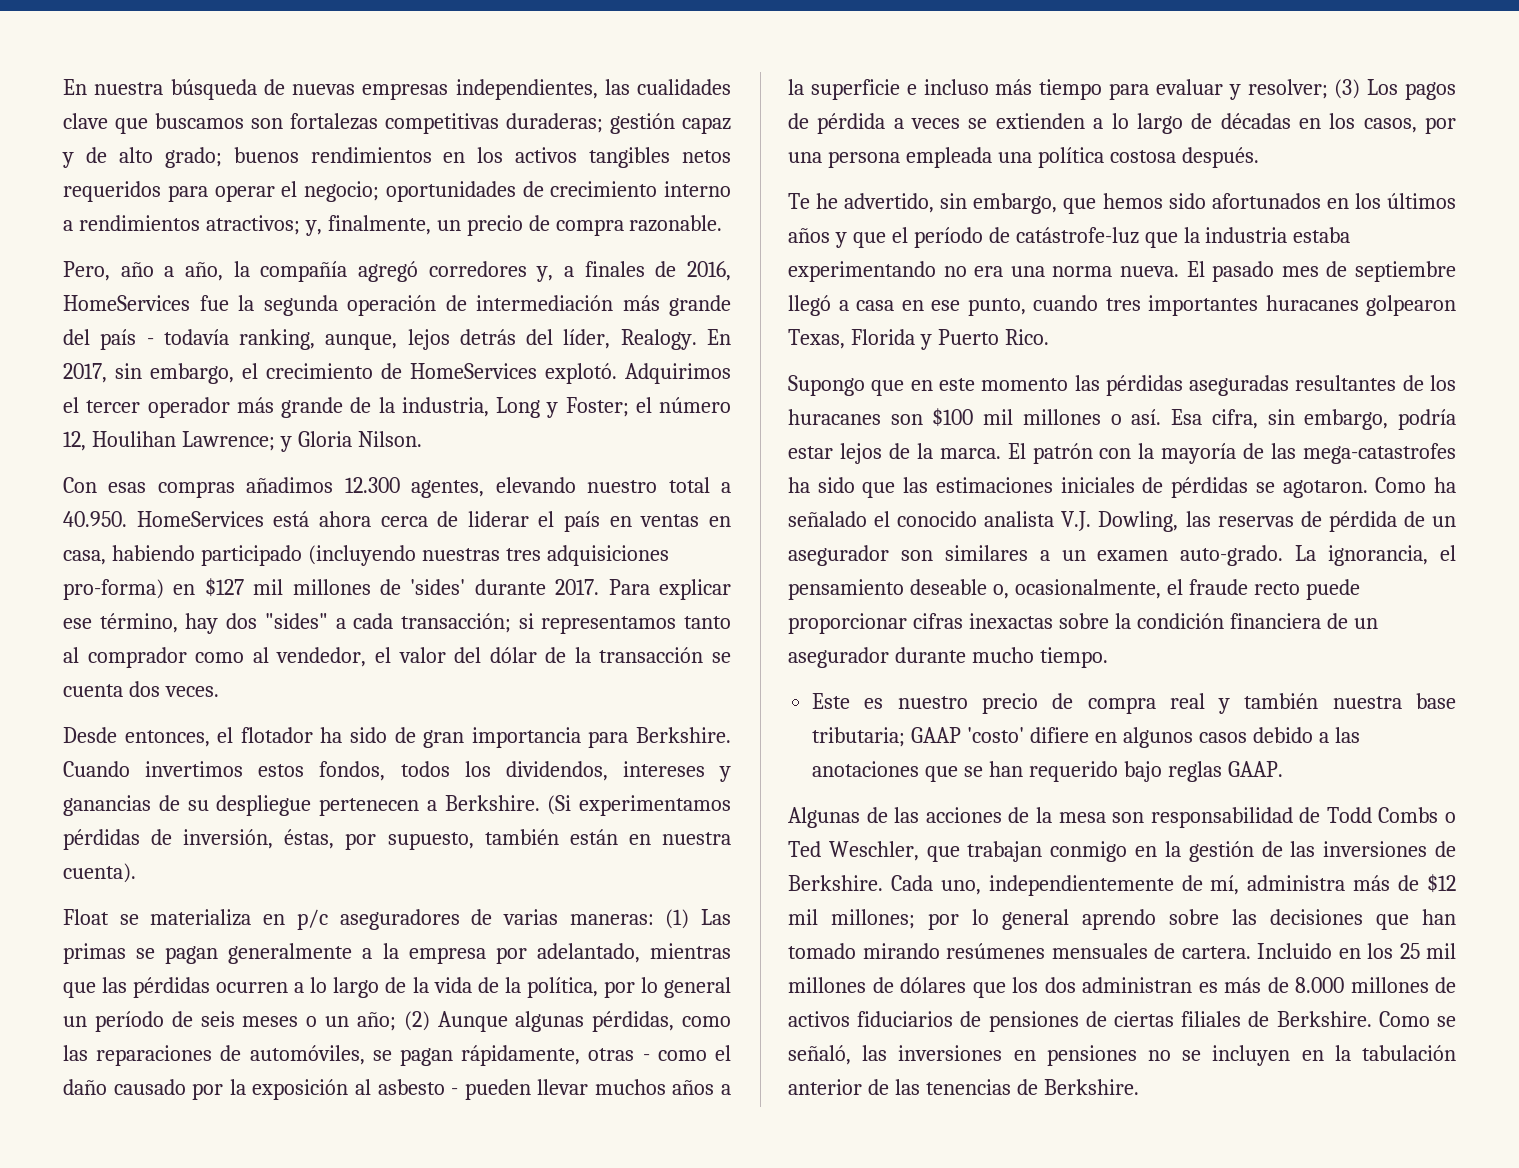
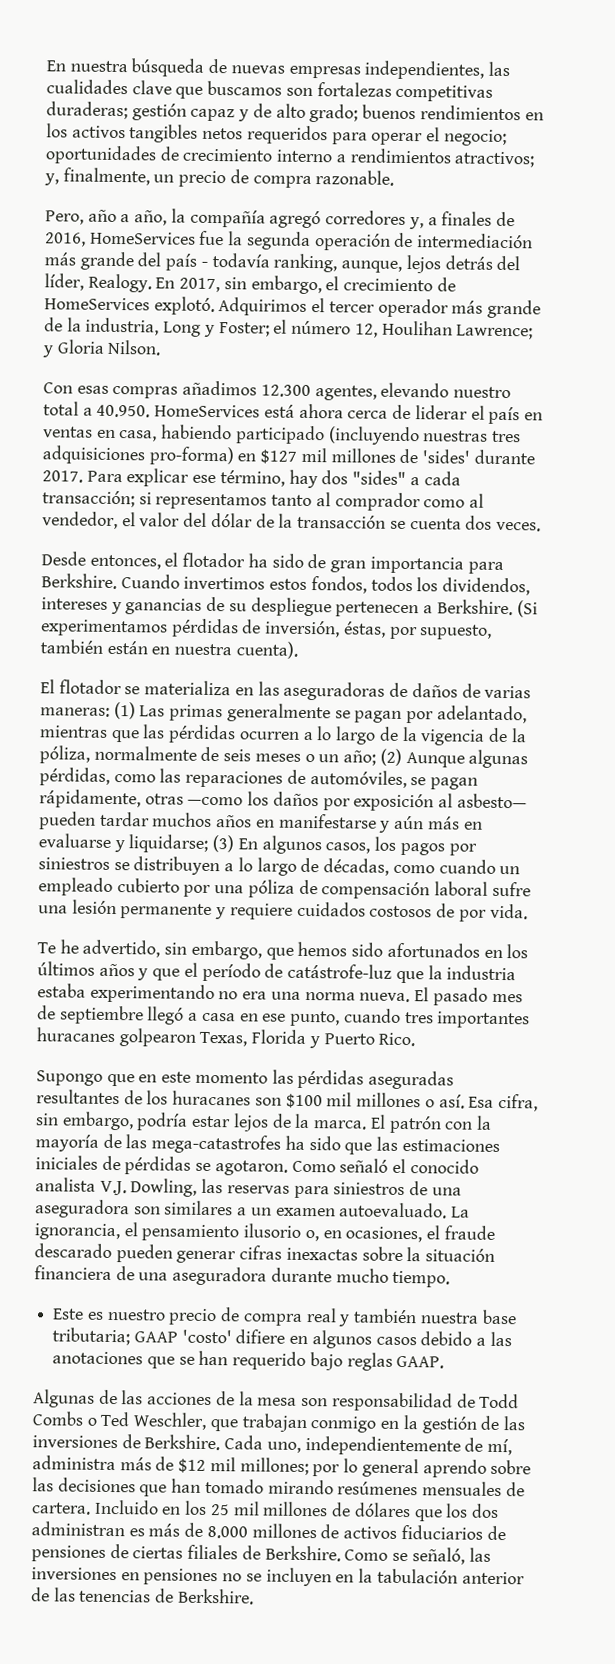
[63,909,109,925] Float -> [40,679,122,695] El flotador
[296,909,460,930] p/c aseguradores -> [257,681,458,701] las aseguradoras de daños
[136,943,486,964] se pagan generalmente a la empresa -> [226,703,403,723] generalmente se pagan
[433,977,732,998] [63,1011,164,1032] vida de la política, por lo general un período -> [420,727,527,746] [39,745,197,764] vigencia de la póliza, normalmente
[642,1045,732,1061] [63,1079,732,1100] [788,79,1456,100] [788,113,1456,134] [788,147,1259,168] - como el daño causado por la exposición al asbesto - pueden llevar muchos años a la superficie e incluso más tiempo para evaluar y resolver; (3) Los pagos de pérdida a veces se extienden a lo largo de décadas en los casos, por una persona empleada una política costosa después. -> [187,791,527,812] [39,811,483,833] [38,833,477,856] [38,856,521,876] [38,877,531,900] [38,899,528,922] —como los daños por exposición al asbesto— pueden tardar muchos años en manifestarse y aún más en evaluarse y liquidarse; (3) En algunos casos, los pagos por siniestros se distribuyen a lo largo de décadas, como cuando un empleado cubierto por una póliza de compensación laboral sufre una lesión permanente y requiere cuidados costosos de por vida.
[1434,477,1456,493] [788,511,867,527] ha señalado -> [339,1158,389,1173] señaló
[1300,511,1456,532] [788,545,889,566] de pérdida de un asegurador -> [293,1181,462,1199] [35,1199,130,1219] para siniestros de una aseguradora
[1180,545,1284,566] auto-grado. -> [339,1202,448,1219] autoevaluado.
[909,579,1360,600] [788,613,907,634] deseable o, ocasionalmente, el fraude recto puede proporcionar -> [243,1223,495,1243] [34,1243,237,1264] ilusorio o, en ocasiones, el fraude descarado pueden generar
[1136,613,1224,629] condición -> [425,1248,496,1262] situación
[1353,618,1378,629] [788,647,889,668] un asegurador -> [138,1266,268,1286] una aseguradora

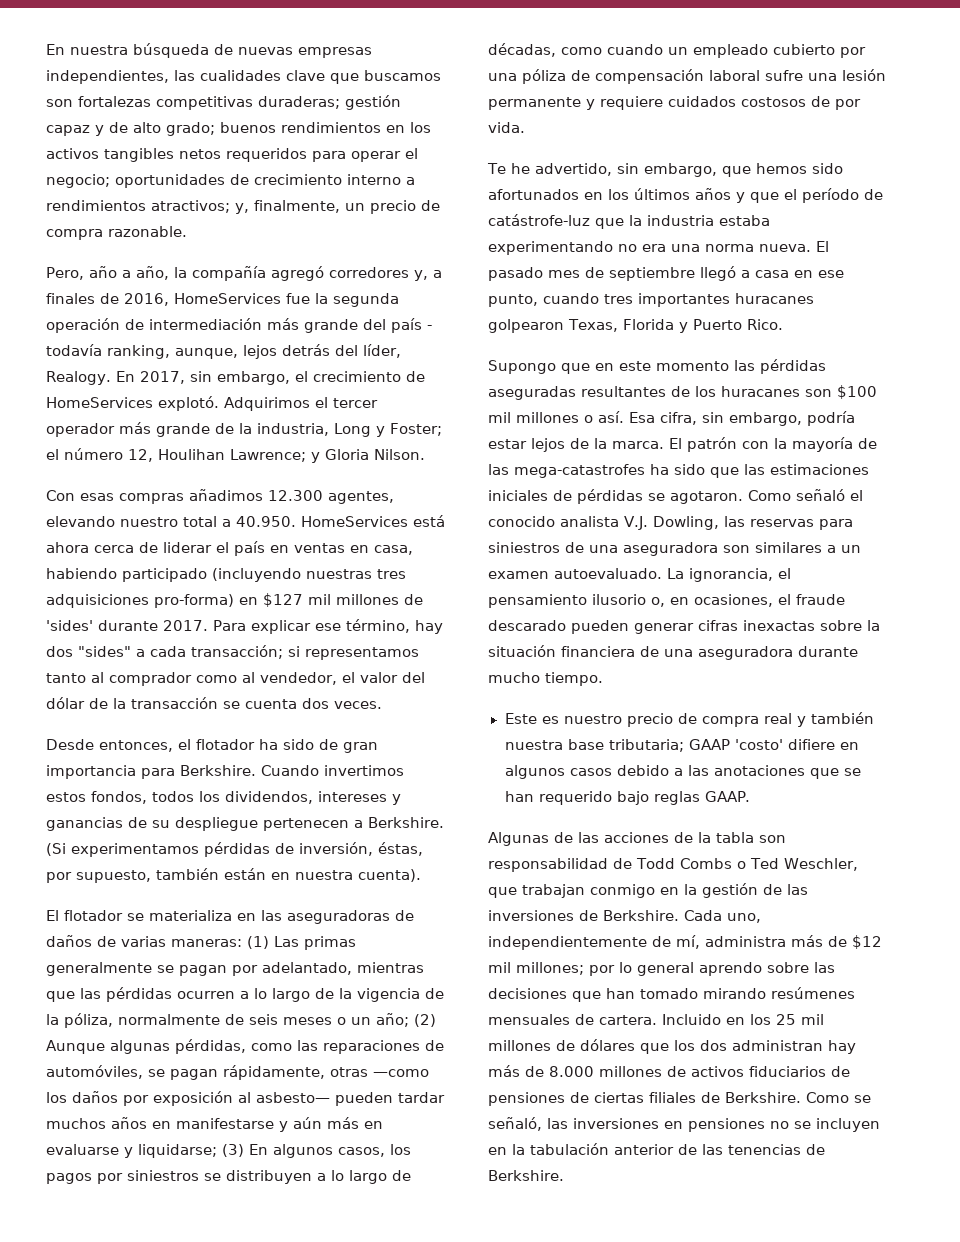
[257,1397,298,1406] mesa -> [716,832,754,843] tabla
[128,1528,145,1537] es -> [828,1040,856,1054] hay

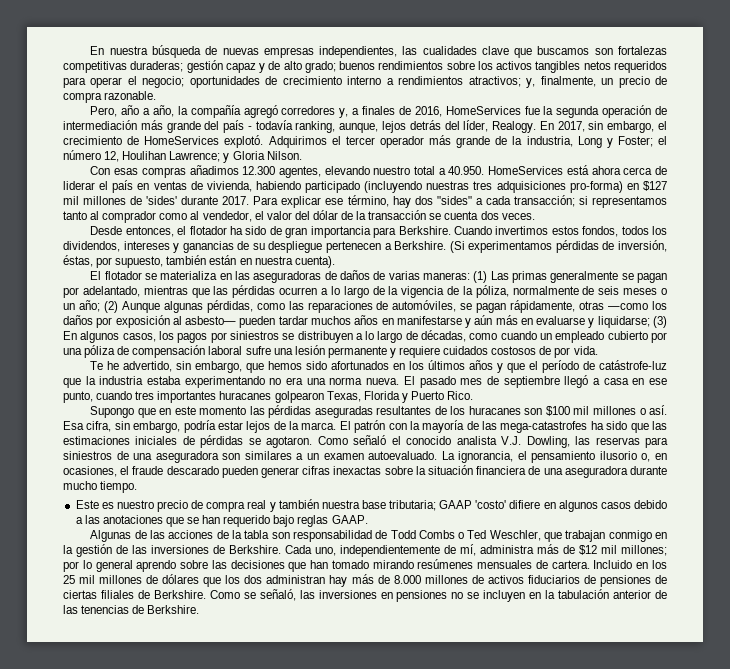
[386,125,405,133] en -> [446,61,475,70] sobre
[350,545,413,555] en casa, -> [190,181,252,192] de vivienda,

